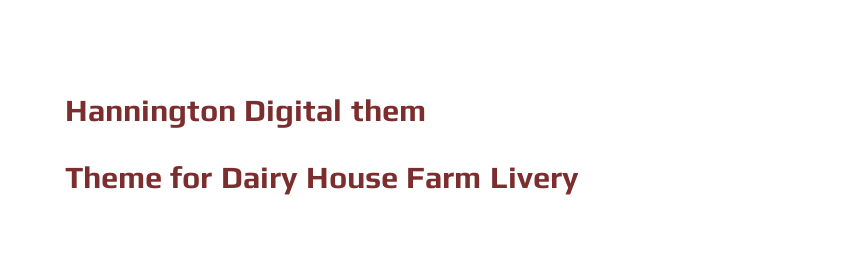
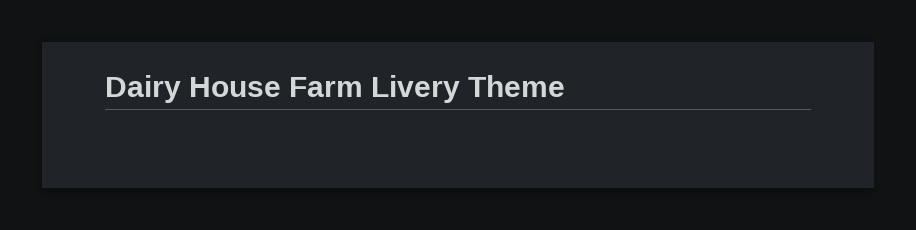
[65,99,426,128] [65,166,213,189] Hannington Digital them // Theme for -> (105, 89) none
(579, 181) none -> [468,75,566,97] Theme

